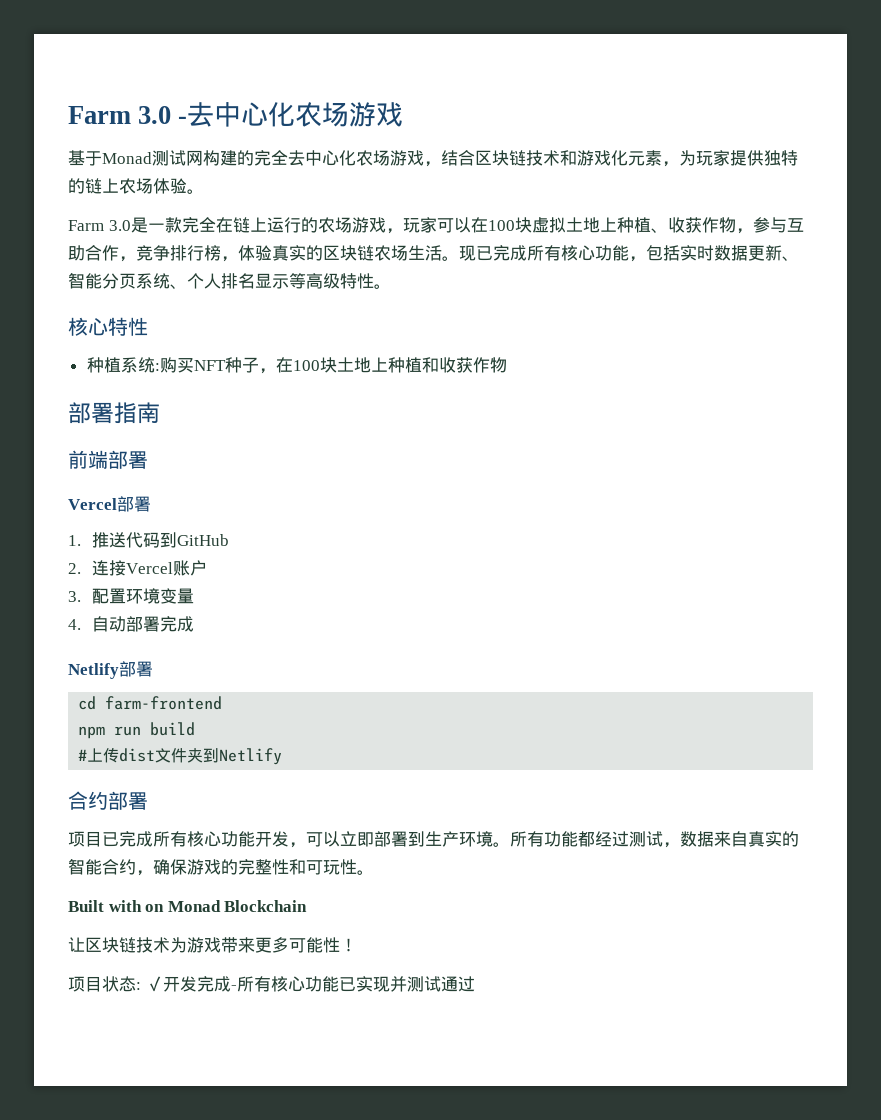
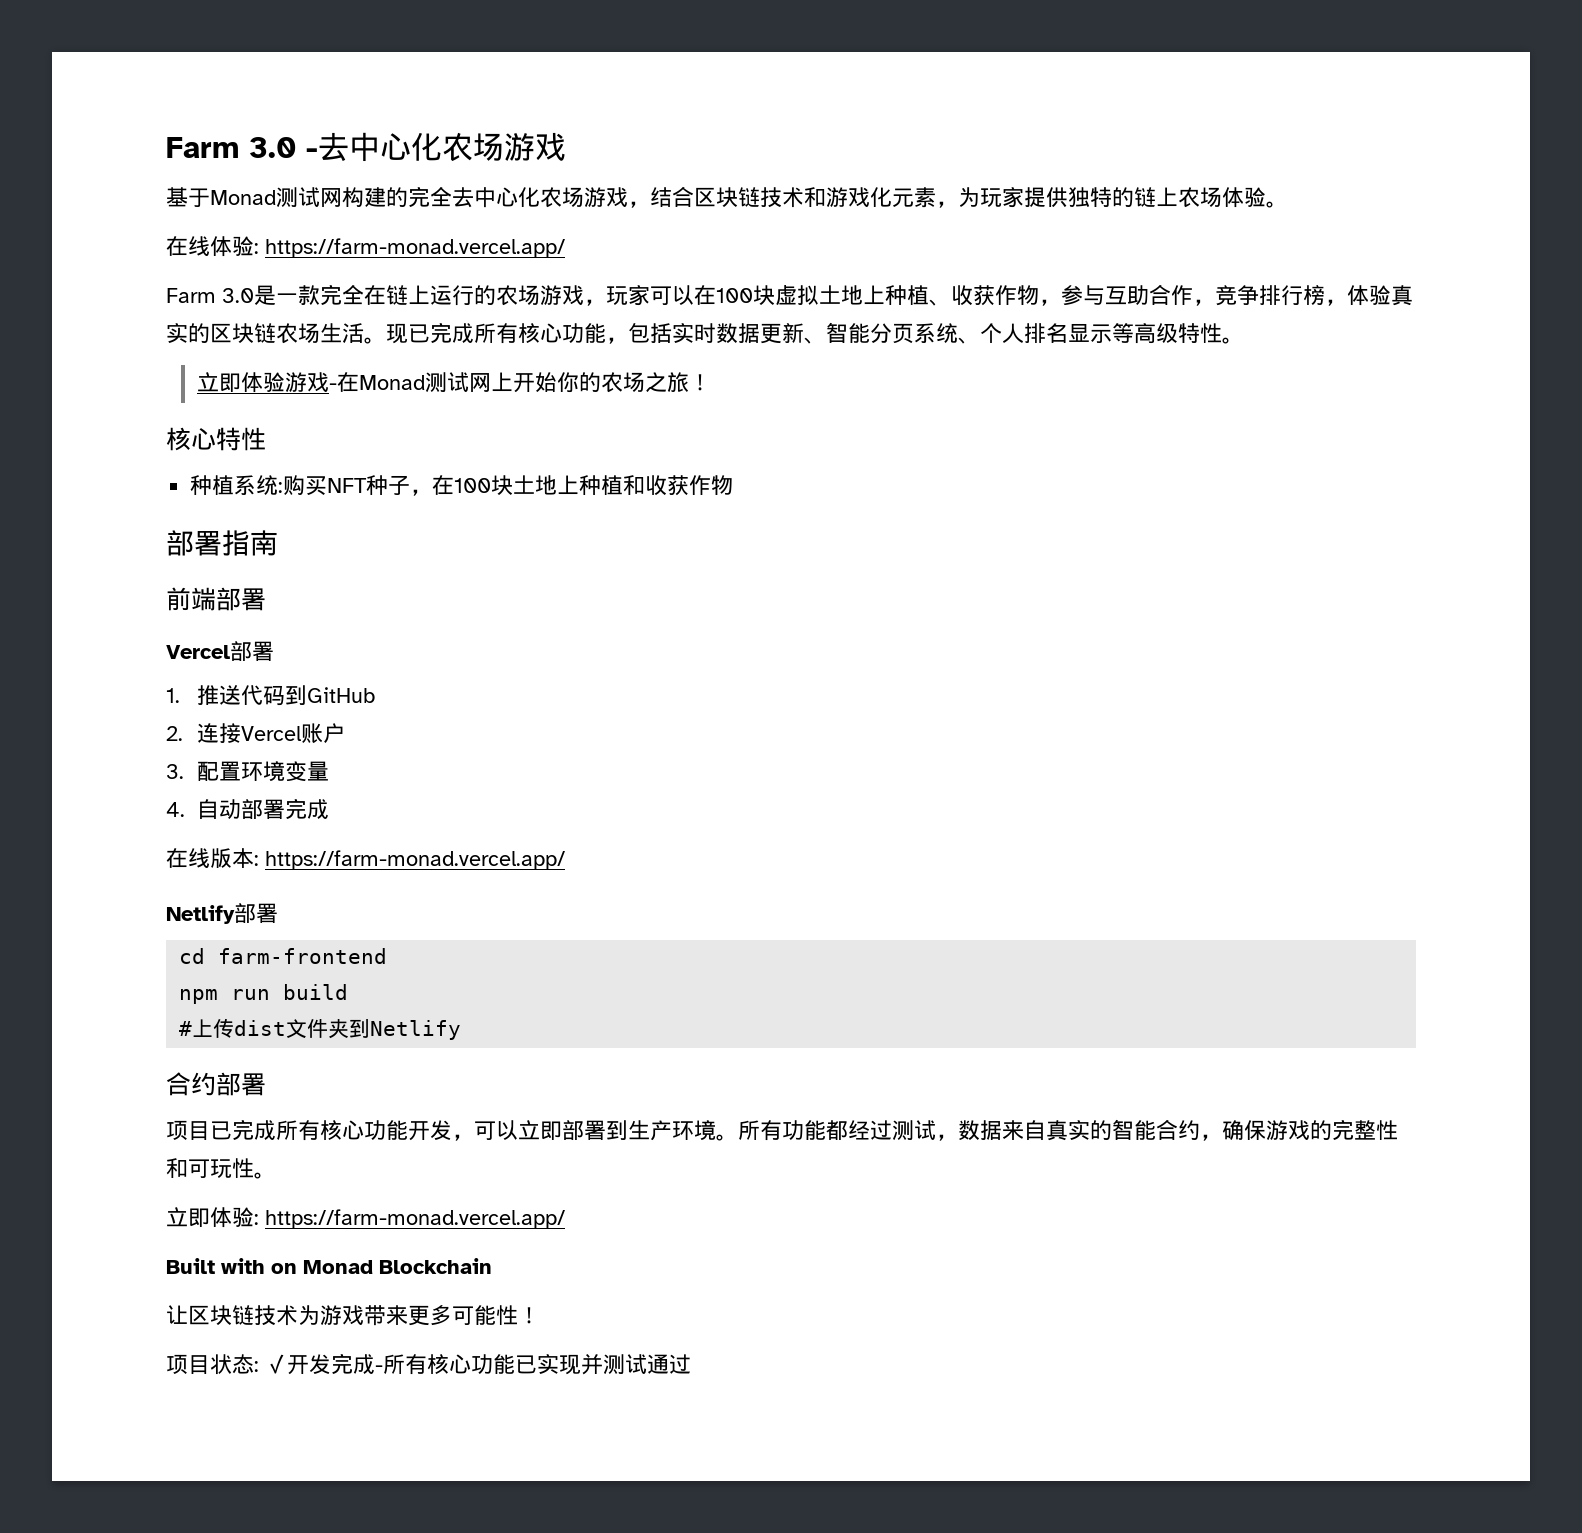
(204, 191) none -> [166,236,565,258] // 在线体验: https://farm-monad.vercel.app/
(391, 286) none -> [196,372,711,393] // 立即体验游戏-在Monad测试网上开始你的农场之旅！
(195, 624) none -> [166,848,565,870] // 在线版本: https://farm-monad.vercel.app/
(374, 872) none -> [166,1207,565,1229] // 立即体验: https://farm-monad.vercel.app/

